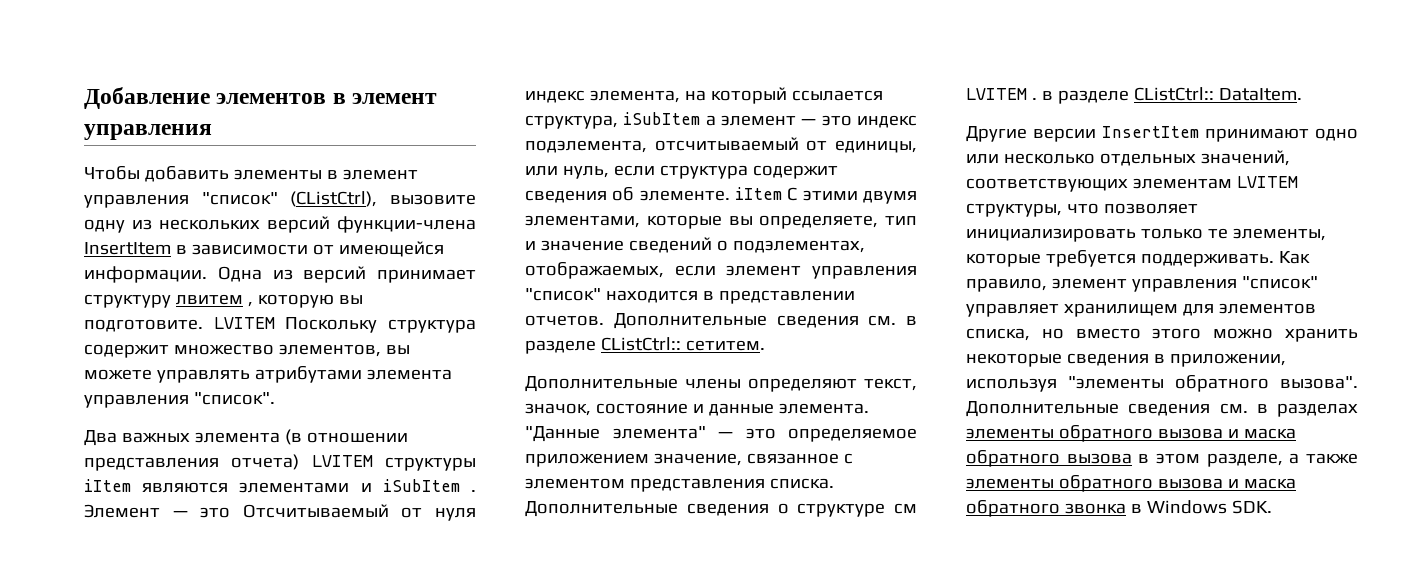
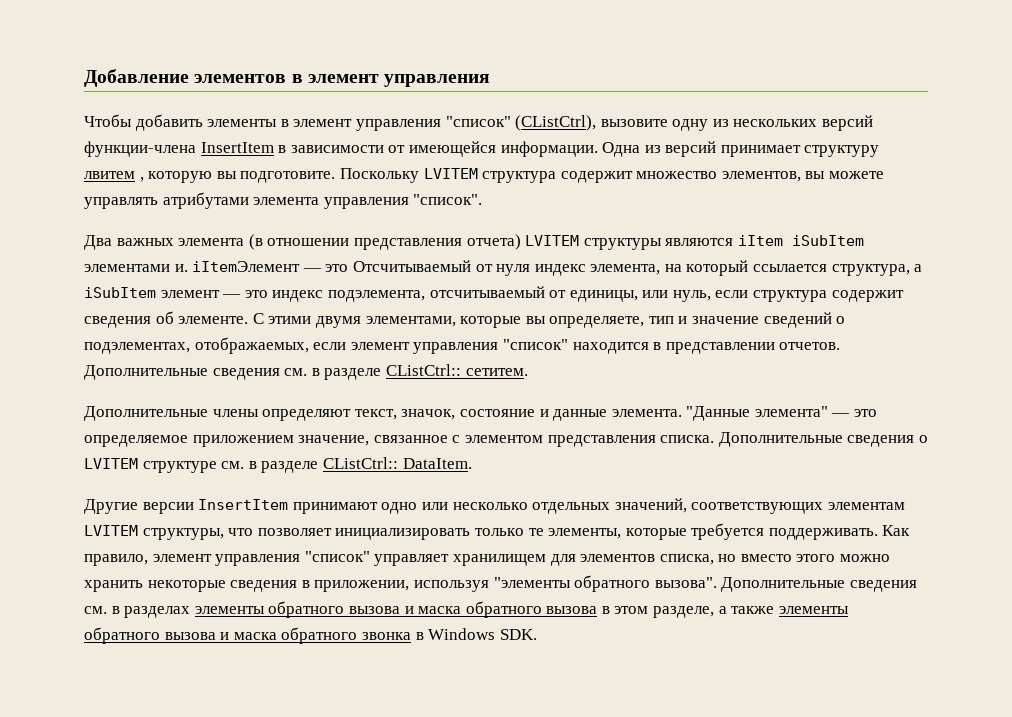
[213,317,378,333] LVITEM Поскольку -> [339,168,478,183] Поскольку LVITEM
[84,479,476,493] [84,504,160,518] iItem являются элементами и iSubItem . Элемент -> [665,235,864,246] [84,261,301,272] являются iItem iSubItem элементами и. iItemЭлемент
[623,112,716,126] iSubItem а -> [914,264,923,272] [84,287,156,298] а iSubItem
[735,187,782,200] iItem -> (249, 320) none
[797,503,917,517] [966,88,1037,100] структуре см LVITEM . -> [84,458,245,473] LVITEM структуре см.

